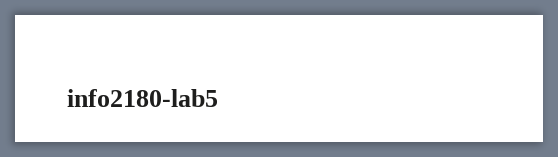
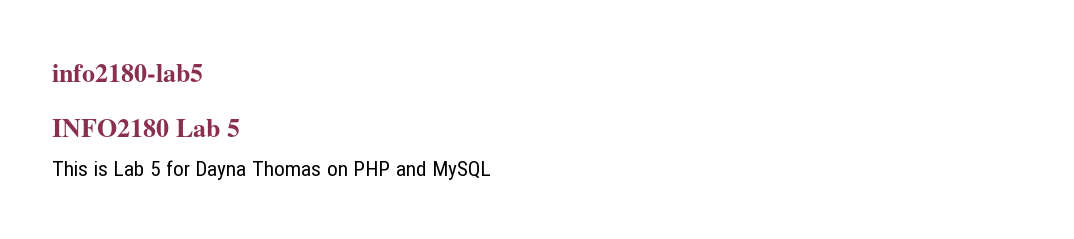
(218, 98) none -> [52,119,241,137] [52,160,491,180] // INFO2180 Lab 5 // This is Lab 5 for Dayna Thomas on PHP and MySQL

